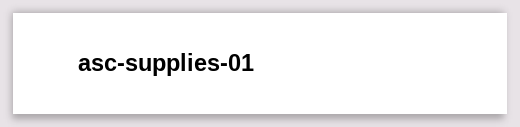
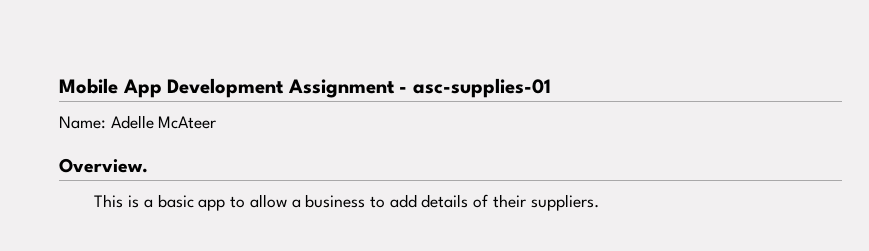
[78,53,254,76] asc-supplies-01 -> [59,78,551,98] [59,115,217,129] [59,158,148,173] [94,194,599,211] Mobile App Development Assignment - asc-supplies-01 // Name: Adelle McAteer // Overview. // This is a basic app to allow a business to add details of their suppliers.

